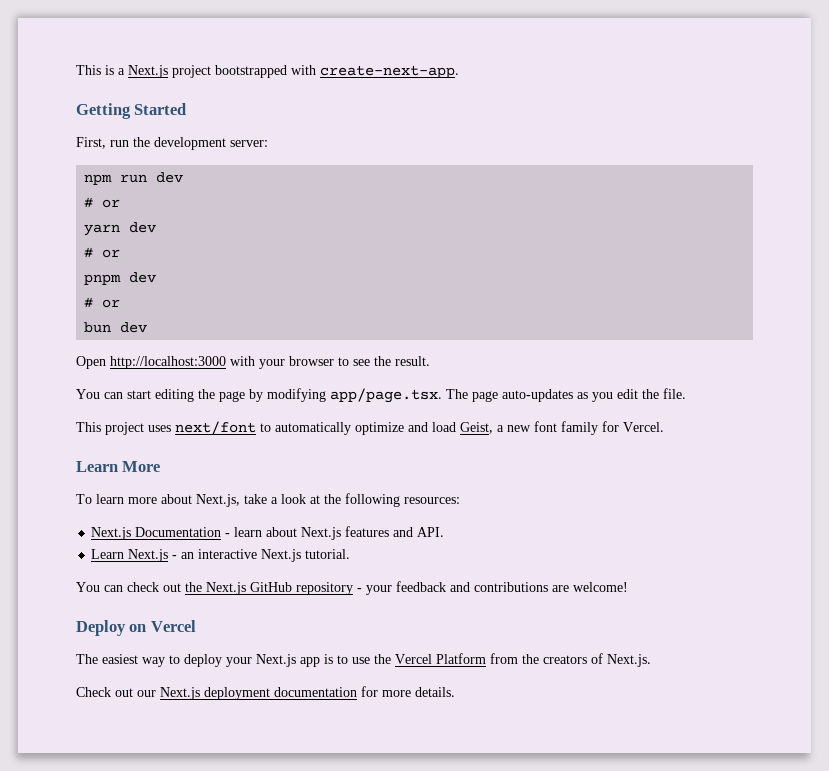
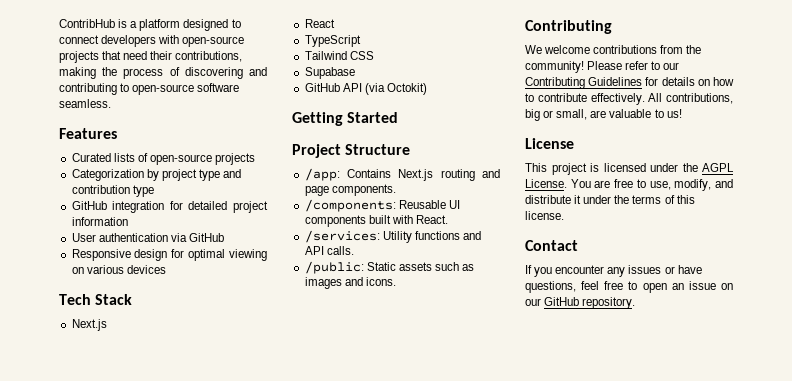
[76,65,101,75] This -> [59,19,115,28] ContribHub
[128,65,459,78] [76,103,187,119] [76,137,268,150] [84,172,184,185] [84,197,121,208] [84,222,157,236] [84,247,121,258] [84,272,157,285] [84,297,121,308] [84,322,148,333] [76,356,430,369] [76,388,686,403] [76,421,664,435] [76,461,161,472] [76,493,460,507] [91,526,445,540] [91,549,351,562] [76,581,628,595] [76,620,196,636] [76,653,651,667] [76,686,455,700] Next.js project bootstrapped with create-next-app. // Getting Started // First, run the development server: // npm run dev // # or // yarn dev // # or // pnpm dev // # or // bun dev // Open http://localhost:3000 with your browser to see the result. // You can start editing the page by modifying app/page.tsx. The page auto-updates as you edit the file. // This project uses next/font to automatically optimize and load Geist, a new font family for Vercel. // Learn More // To learn more about Next.js, take a look at the following resources: // Next.js Documentation - learn about Next.js features and API. // Learn Next.js - an interactive Next.js tutorial. // You can check out the Next.js GitHub repository - your feedback and contributions are welcome! // Deploy on Vercel // The easiest way to deploy your Next.js app is to use the Vercel Platform from the creators of Next.js. // Check out our Next.js deployment documentation for more details. -> [139,19,241,31] [59,35,245,47] [59,51,243,63] [59,67,267,79] [59,83,240,95] [59,99,111,108] [59,128,117,139] [71,153,256,165] [71,169,242,181] [71,185,154,197] [71,201,268,213] [71,217,128,226] [71,233,224,242] [71,249,267,261] [71,265,166,274] [59,294,133,305] [71,319,107,331] [304,19,335,28] [304,35,361,47] [304,51,374,60] [304,67,355,79] [304,83,427,95] [292,112,399,126] [292,144,411,158] [304,168,500,181] [304,184,396,196] [304,199,460,212] [304,215,448,227] [304,230,481,243] [304,246,354,255] [304,261,475,274] [304,277,396,289] [525,20,612,34] [525,45,702,54] [525,61,680,73] [525,77,734,89] [525,93,733,105] [525,109,682,121] [525,138,574,149] [525,163,734,175] [525,179,733,191] [525,195,695,204] [525,211,564,220] [525,240,578,251] [525,265,702,277] [525,281,733,293] [525,297,636,309] platform designed to connect developers with open-source projects that need their contributions, making the process of discovering and contributing to open-source software seamless. // Features // Curated lists of open-source projects // Categorization by project type and contribution type // GitHub integration for detailed project information // User authentication via GitHub // Responsive design for optimal viewing on various devices // Tech Stack // Next.js // React // TypeScript // Tailwind CSS // Supabase // GitHub API (via Octokit) // Getting Started // Project Structure // /app: Contains Next.js routing and page components. // /components: Reusable UI components built with React. // /services: Utility functions and API calls. // /public: Static assets such as images and icons. // Contributing // We welcome contributions from the community! Please refer to our Contributing Guidelines for details on how to contribute effectively. All contributions, big or small, are valuable to us! // License // This project is licensed under the AGPL License. You are free to use, modify, and distribute it under the terms of this license. // Contact // If you encounter any issues or have questions, feel free to open an issue on our GitHub repository.

